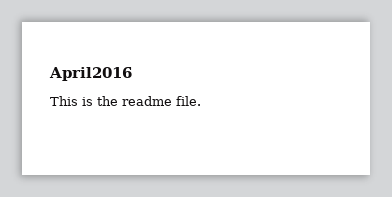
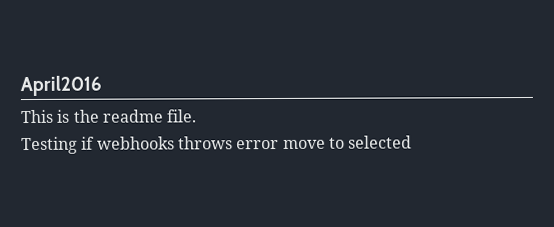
(201, 101) none -> [21,135,413,155] // Testing if webhooks throws error move to selected

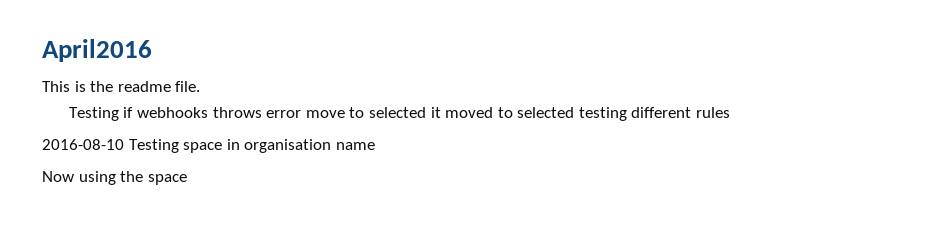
(413, 142) none -> [430,107,731,121] [42,139,375,153] [42,171,187,185] it moved to selected testing different rules // 2016-08-10 Testing space in organisation name // Now using the space

